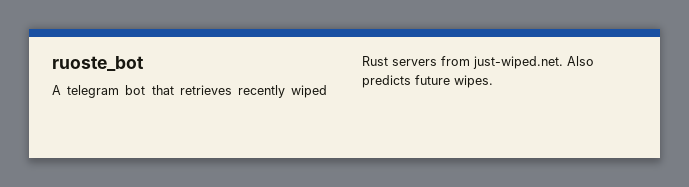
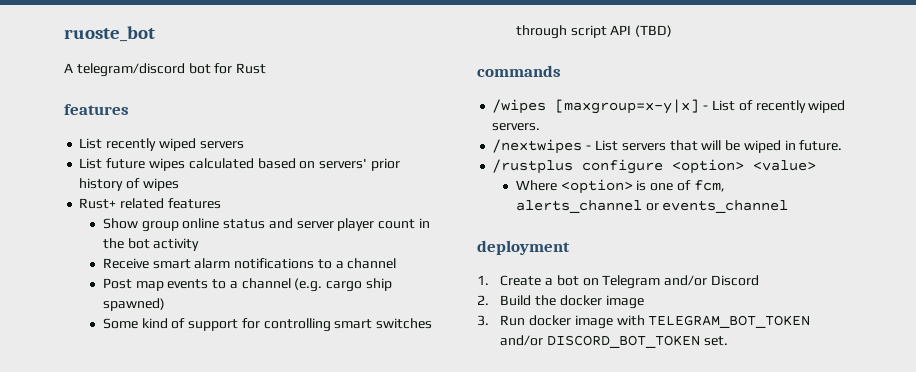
[67,85,327,98] [362,56,594,69] [362,75,493,88] telegram bot that retrieves recently wiped Rust servers from just-wiped.net. Also predicts future wipes. -> [76,63,267,77] [64,104,129,115] [79,138,244,151] [79,158,400,171] [79,178,179,191] [79,198,221,209] [102,218,430,232] [102,238,200,251] [102,258,397,269] [102,278,392,292] [102,298,165,311] [102,318,433,332] [515,25,673,39] [477,65,561,77] [492,99,846,114] [492,123,541,131] [492,139,843,154] [492,159,817,174] [515,179,725,194] [515,200,789,213] [477,240,570,255] [477,275,759,289] [477,295,644,309] [477,315,811,329] [500,335,728,348] telegram/discord bot for Rust // features // List recently wiped servers // List future wipes calculated based on servers' prior history of wipes // Rust+ related features // Show group online status and server player count in the bot activity // Receive smart alarm notifications to a channel // Post map events to a channel (e.g. cargo ship spawned) // Some kind of support for controlling smart switches through script API (TBD) // commands // /wipes [maxgroup=x-y|x] - List of recently wiped servers. // /nextwipes - List servers that will be wiped in future. // /rustplus configure <option> <value> // Where <option> is one of fcm, alerts_channel or events_channel // deployment // 1. Create a bot on Telegram and/or Discord // 2. Build the docker image // 3. Run docker image with TELEGRAM_BOT_TOKEN and/or DISCORD_BOT_TOKEN set.

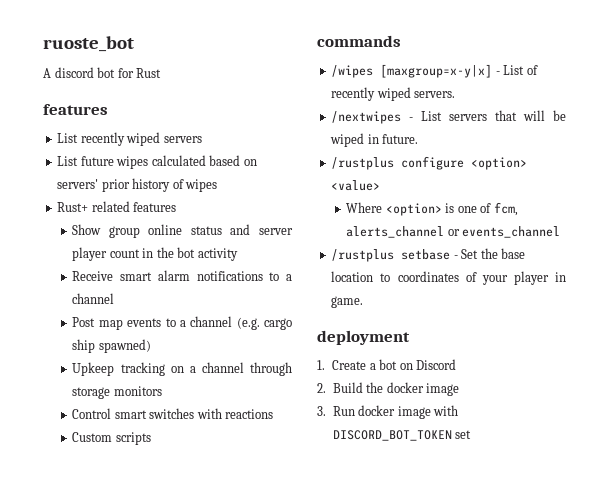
[76,63,185,77] telegram/discord -> [54,67,94,78] discord
[102,318,433,332] [515,25,673,39] Some kind of support for controlling smart switches through script API (TBD) -> [72,362,292,376] [72,386,162,399] [72,408,274,419] [72,432,151,445] Upkeep tracking on a channel through storage monitors // Control smart switches with reactions // Custom scripts
(789, 206) none -> [331,248,526,262] [331,271,566,285] [331,296,364,308] // /rustplus setbase - Set the base location to coordinates of your player in game.
[602,275,708,289] Telegram and/or -> (413, 366) none
[648,315,811,328] [500,335,728,348] TELEGRAM_BOT_TOKEN and/or DISCORD_BOT_TOKEN set. -> [332,430,472,441] DISCORD_BOT_TOKEN set

